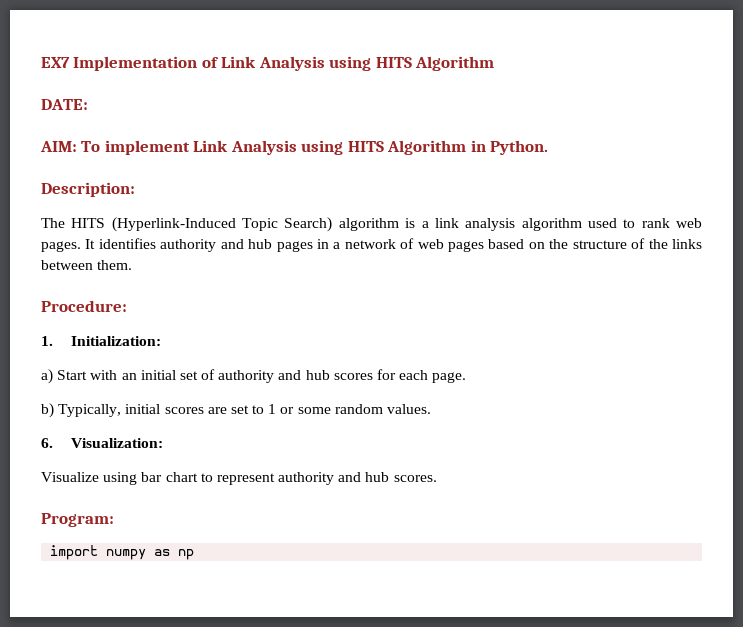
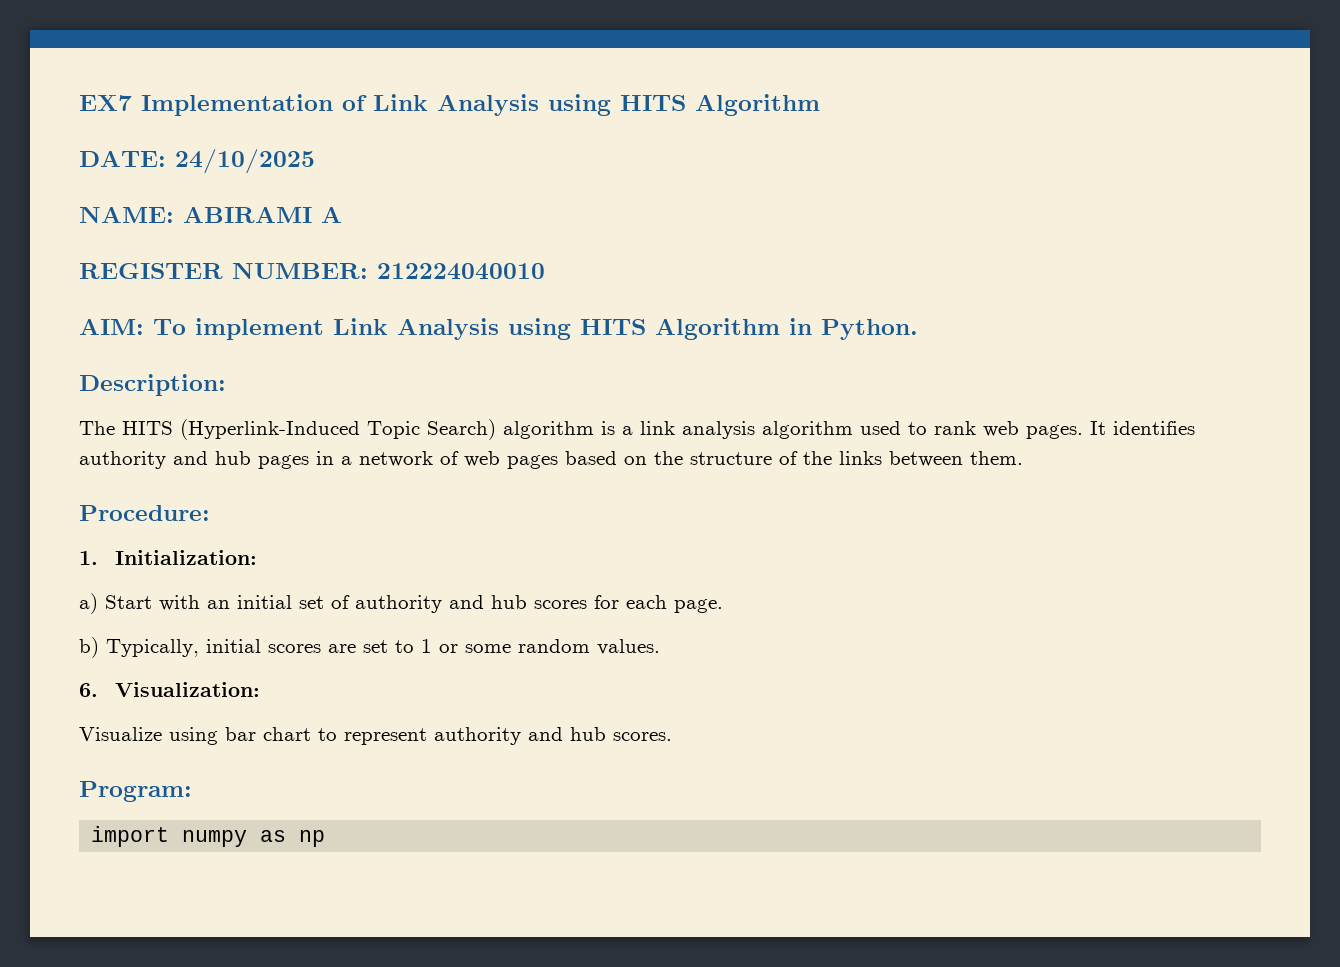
(88, 104) none -> [175,149,315,174] [79,206,342,223] [79,262,545,280] 24/10/2025 // NAME: ABIRAMI A // REGISTER NUMBER: 212224040010

